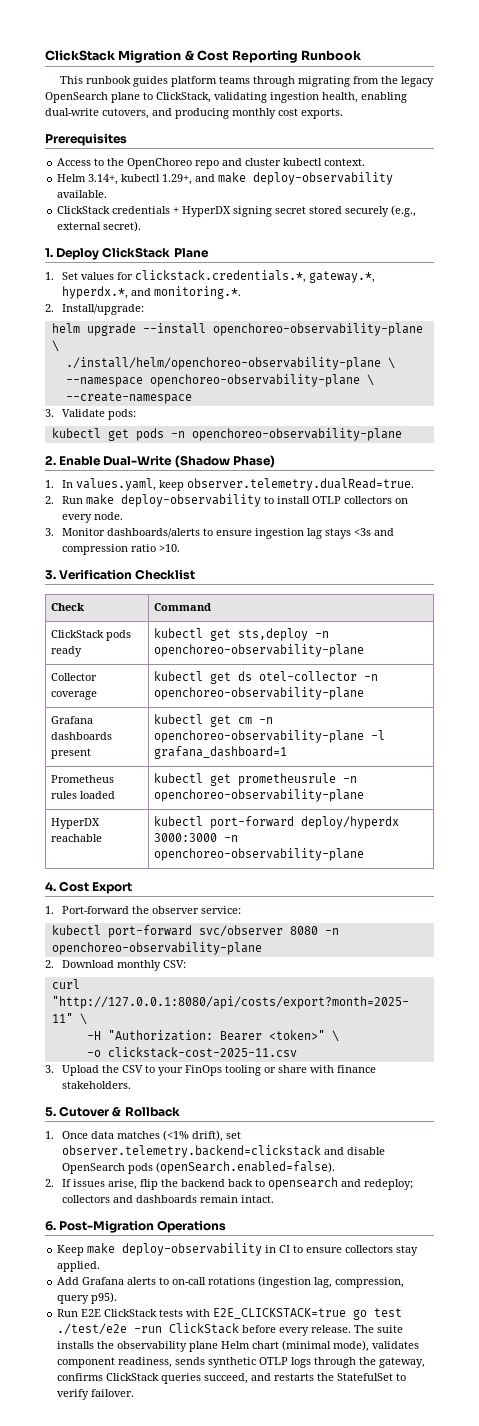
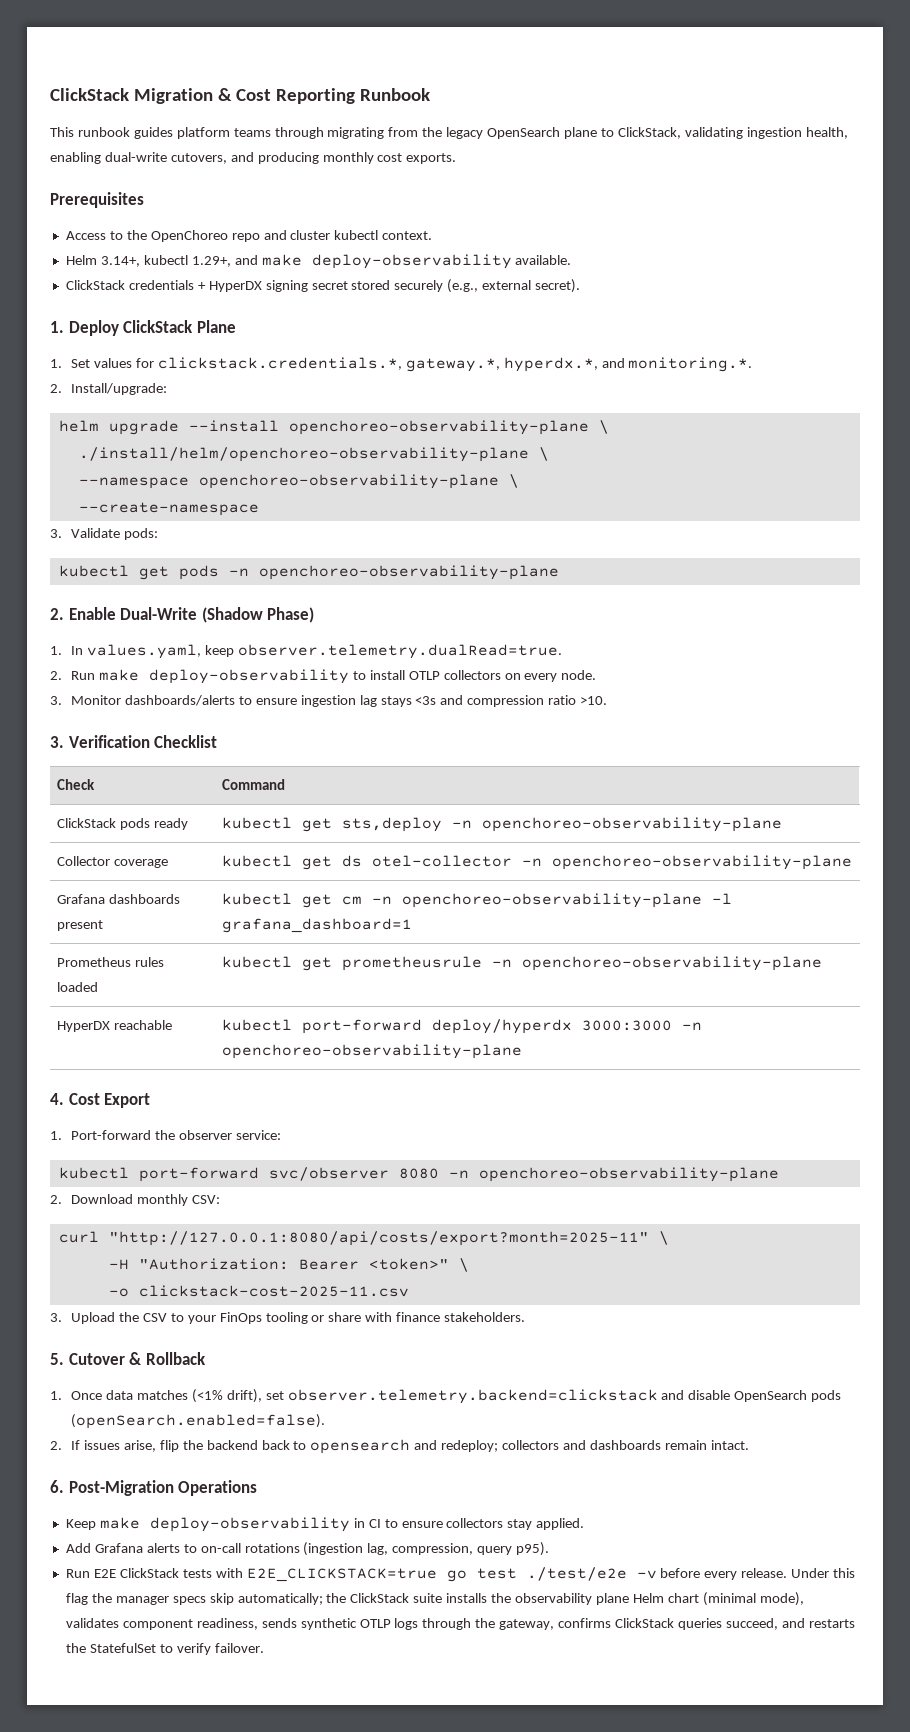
[134,1323,240,1334] -run ClickStack -> [636,1570,657,1579] -v
[354,1325,375,1333] The -> [791,1568,856,1578] [65,1593,410,1605] Under this flag the manager specs skip automatically; the ClickStack

